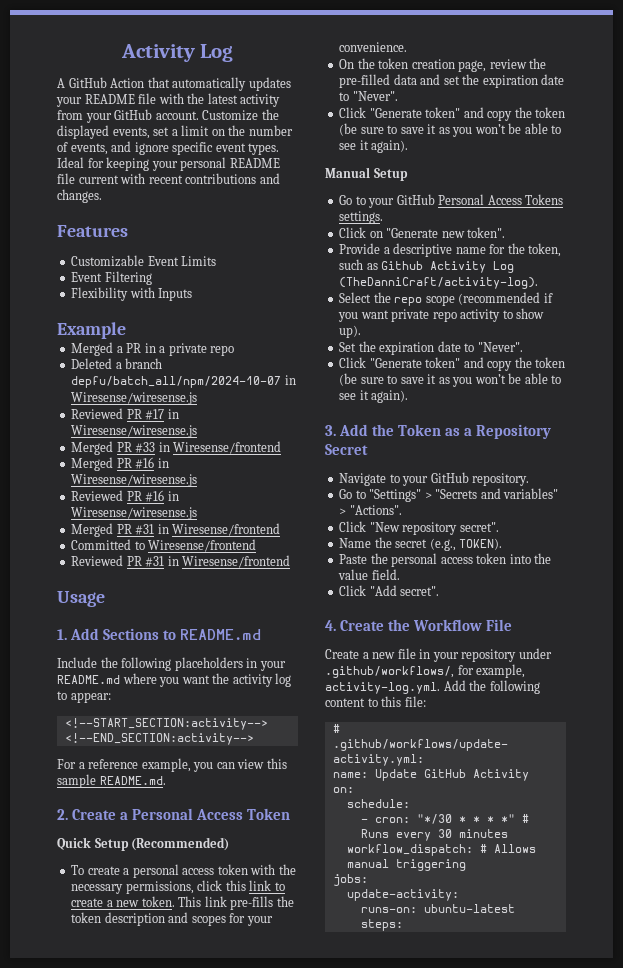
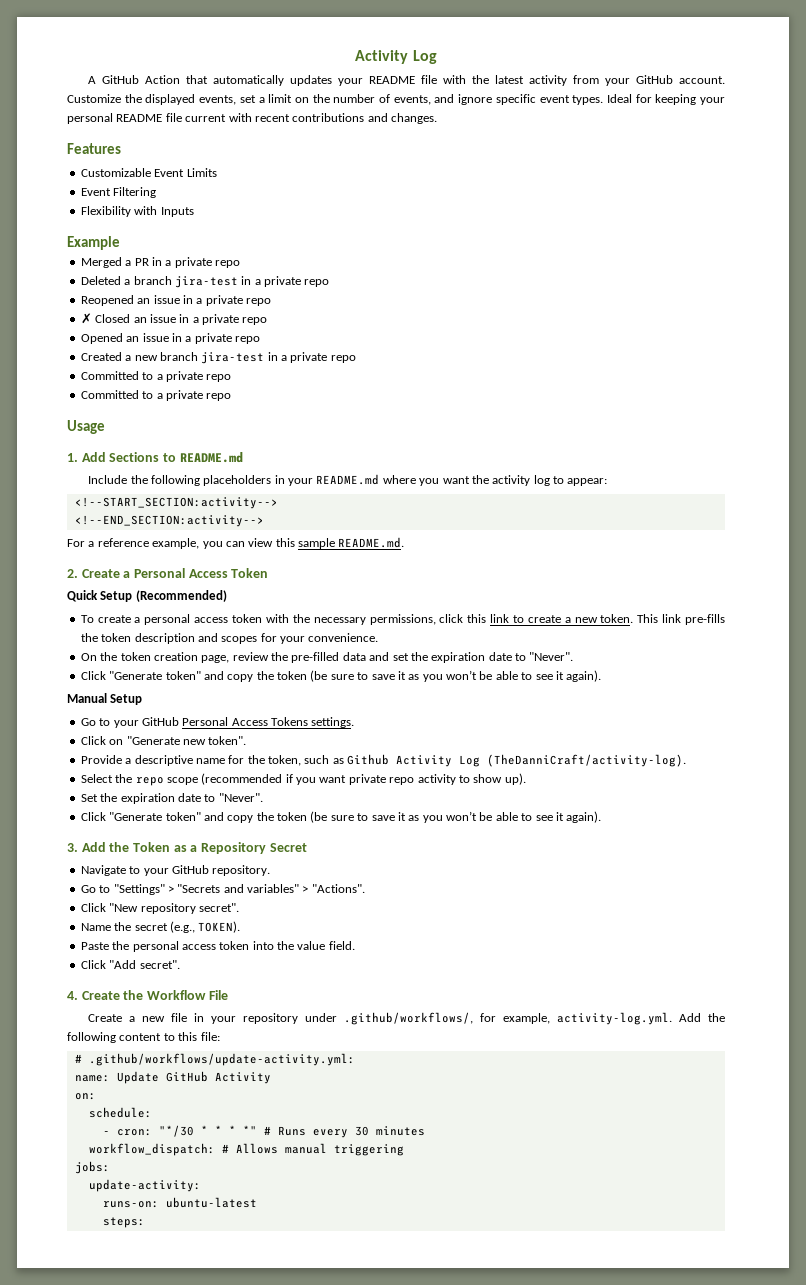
[71,375,296,388] [71,392,198,405] [71,408,179,420] [71,425,198,438] [71,441,282,455] [71,457,169,471] [71,474,198,487] [71,490,179,502] [71,507,198,520] [71,523,281,537] [71,539,257,552] [71,555,291,568] depfu/batch_all/npm/2024-10-07 in Wiresense/wiresense.js // Reviewed PR #17 in Wiresense/wiresense.js // Merged PR #33 in Wiresense/frontend // Merged PR #16 in Wiresense/wiresense.js // Reviewed PR #16 in Wiresense/wiresense.js // Merged PR #31 in Wiresense/frontend // Committed to Wiresense/frontend // Reviewed PR #31 in Wiresense/frontend -> [174,276,330,288] [80,295,271,306] [80,313,268,325] [80,333,260,344] [80,352,356,364] [80,371,232,382] [80,390,232,401] jira-test in a private repo // Reopened an issue in a private repo // ✗ Closed an issue in a private repo // Opened an issue in a private repo // Created a new branch jira-test in a private repo // Committed to a private repo // Committed to a private repo

